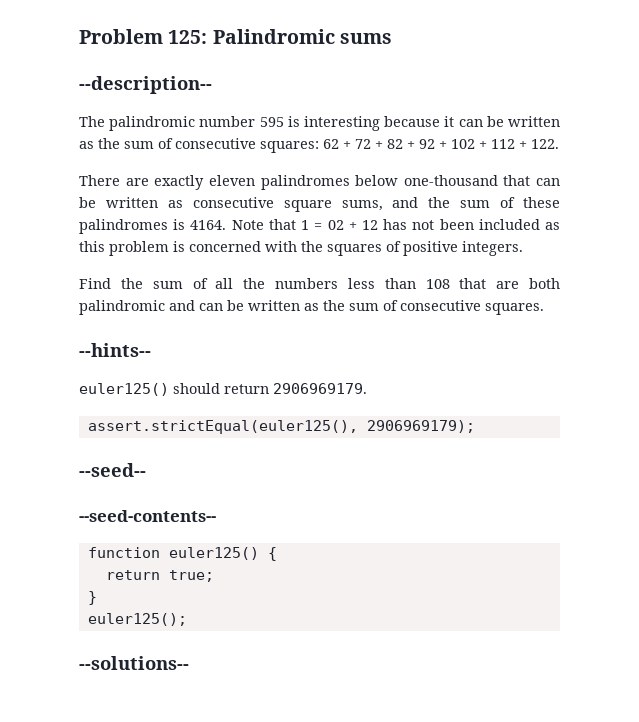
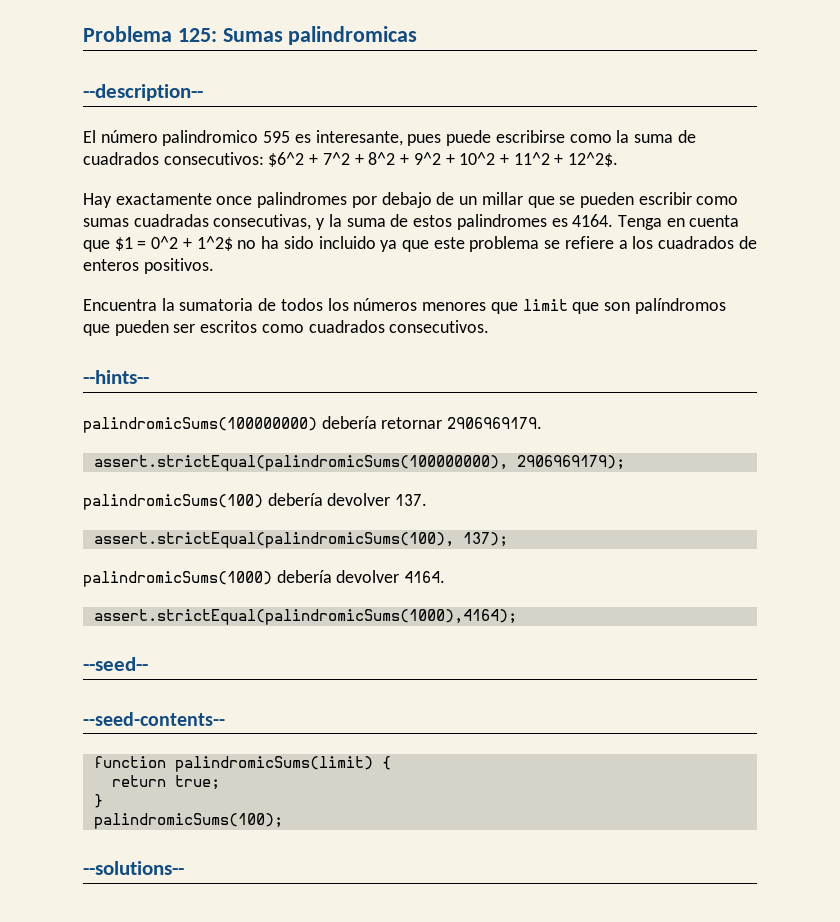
[79,29,392,44] [79,76,212,94] [79,116,560,131] [79,138,559,153] [79,175,560,190] [79,197,560,212] [79,219,560,234] [79,241,523,256] [79,278,560,289] [79,300,544,315] [79,343,151,357] [79,383,269,396] Problem 125: Palindromic sums // --description-- // The palindromic number 595 is interesting because it can be written as the sum of consecutive squares: 62 + 72 + 82 + 92 + 102 + 112 + 122. // There are exactly eleven palindromes below one-thousand that can be written as consecutive square sums, and the sum of these palindromes is 4164. Note that 1 = 02 + 12 has not been included as this problem is concerned with the squares of positive integers. // Find the sum of all the numbers less than 108 that are both palindromic and can be written as the sum of consecutive squares. // --hints-- // euler125() should return -> [83,26,418,45] [83,84,203,101] [83,130,696,146] [83,152,619,167] [83,192,739,208] [83,214,740,230] [83,236,757,252] [83,258,214,274] [83,298,726,314] [83,320,490,336] [83,370,149,384] [83,416,443,433] Problema 125: Sumas palindromicas // --description-- // El número palindromico 595 es interesante, pues puede escribirse como la suma de cuadrados consecutivos: $6^2 + 7^2 + 8^2 + 9^2 + 10^2 + 11^2 + 12^2$. // Hay exactamente once palindromes por debajo de un millar que se pueden escribir como sumas cuadradas consecutivas, y la suma de estos palindromes es 4164. Tenga en cuenta que $1 = 0^2 + 1^2$ no ha sido incluido ya que este problema se refiere a los cuadrados de enteros positivos. // Encuentra la sumatoria de todos los números menores que limit que son palíndromos que pueden ser escritos como cuadrados consecutivos. // --hints-- // palindromicSums(100000000) debería retornar
[87,420,358,434] assert.strictEqual(euler125(), -> [93,455,508,471] assert.strictEqual(palindromicSums(100000000),
(475, 426) none -> [83,493,428,510] [93,532,508,548] [83,570,446,587] [93,609,517,625] // palindromicSums(100) debería devolver 137. // assert.strictEqual(palindromicSums(100), 137); // palindromicSums(1000) debería devolver 4164. // assert.strictEqual(palindromicSums(1000),4164);
[168,547,259,560] euler125() -> [174,756,373,772] palindromicSums(limit)
[87,613,187,626] euler125(); -> [93,813,283,829] palindromicSums(100);

